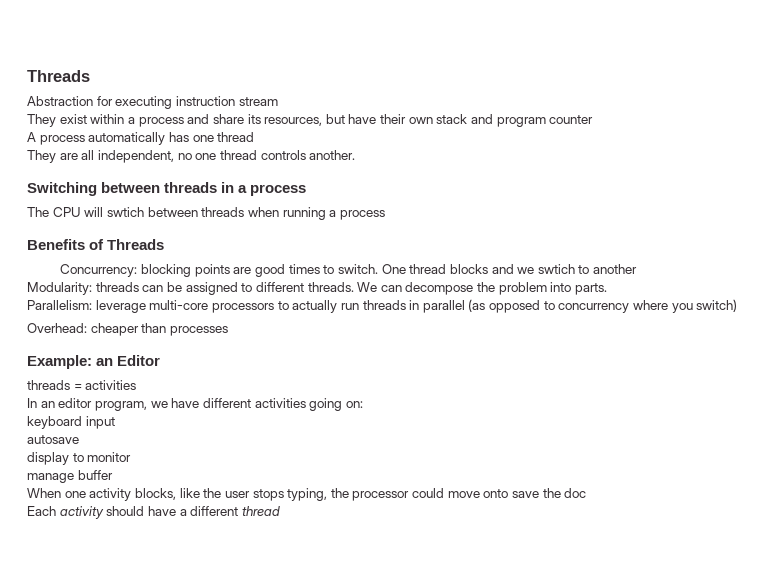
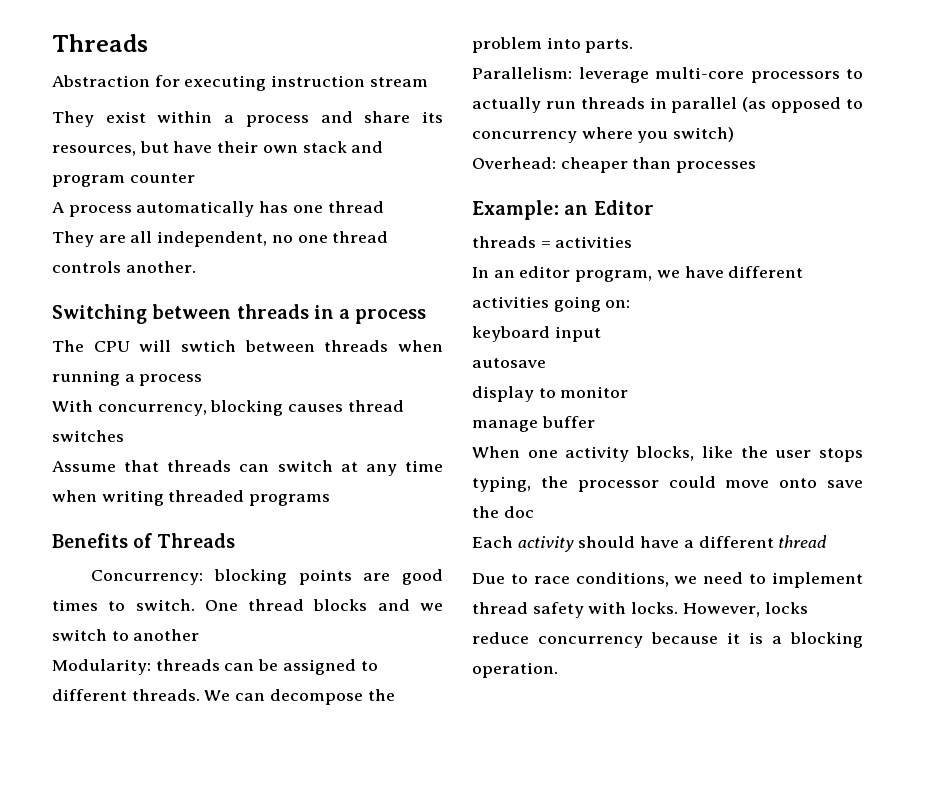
(385, 215) none -> [52,400,404,416] [52,430,124,442] [52,460,444,476] [52,490,331,506] // With concurrency, blocking causes thread switches // Assume that threads can switch at any time when writing threaded programs
[537,264,575,274] swtich -> [52,629,107,641] switch
(280, 511) none -> [472,572,863,588] [472,602,808,618] [472,632,863,648] [472,662,558,678] // Due to race conditions, we need to implement thread safety with locks. However, locks reduce concurrency because it is a blocking operation.

